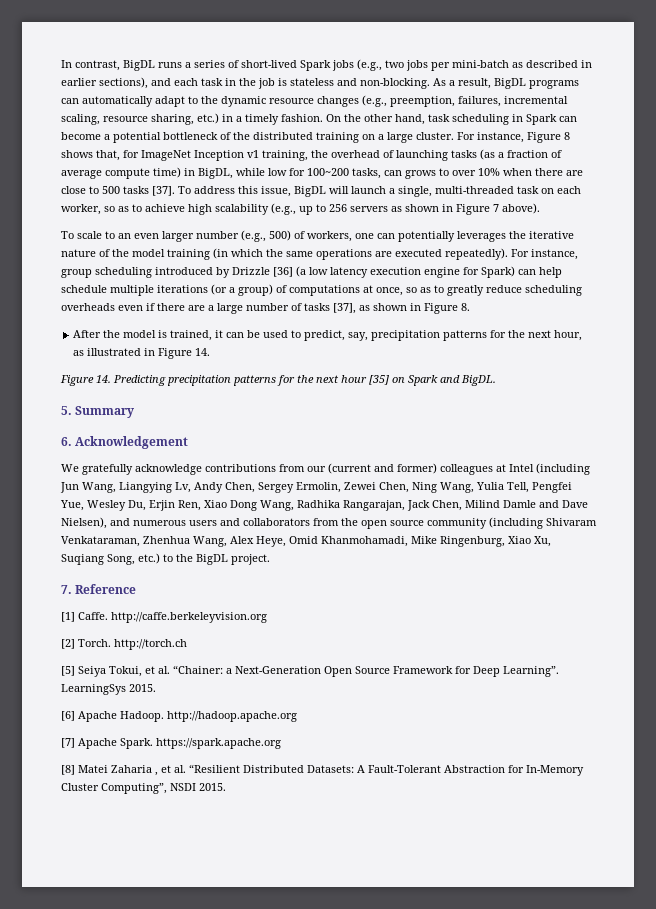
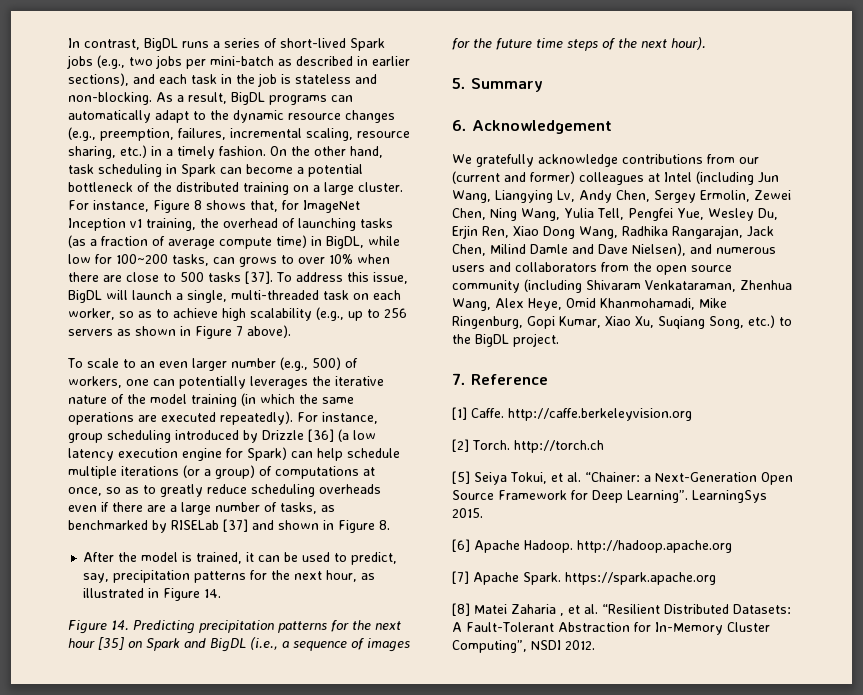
[304,303,370,314] tasks [37], as -> [280,502,335,514] [68,519,274,533] tasks, as benchmarked by RISELab [37] and
[461,375,496,386] BigDL. -> [210,637,410,652] [452,37,706,51] BigDL (i.e., a sequence of images for the future time steps of the next hour).
(505, 541) none -> [527,316,601,329] Gopi Kumar,
[199,783,226,791] 2015. -> [565,640,595,650] 2012.

